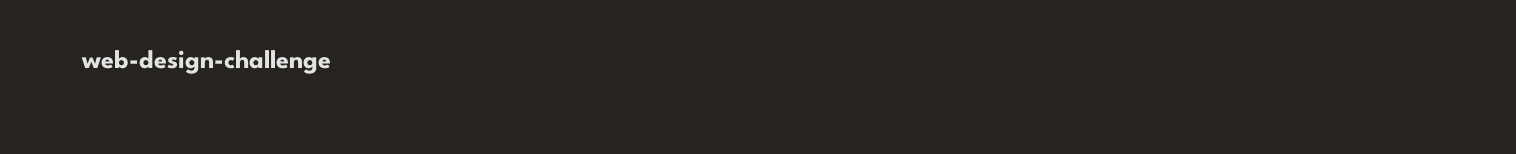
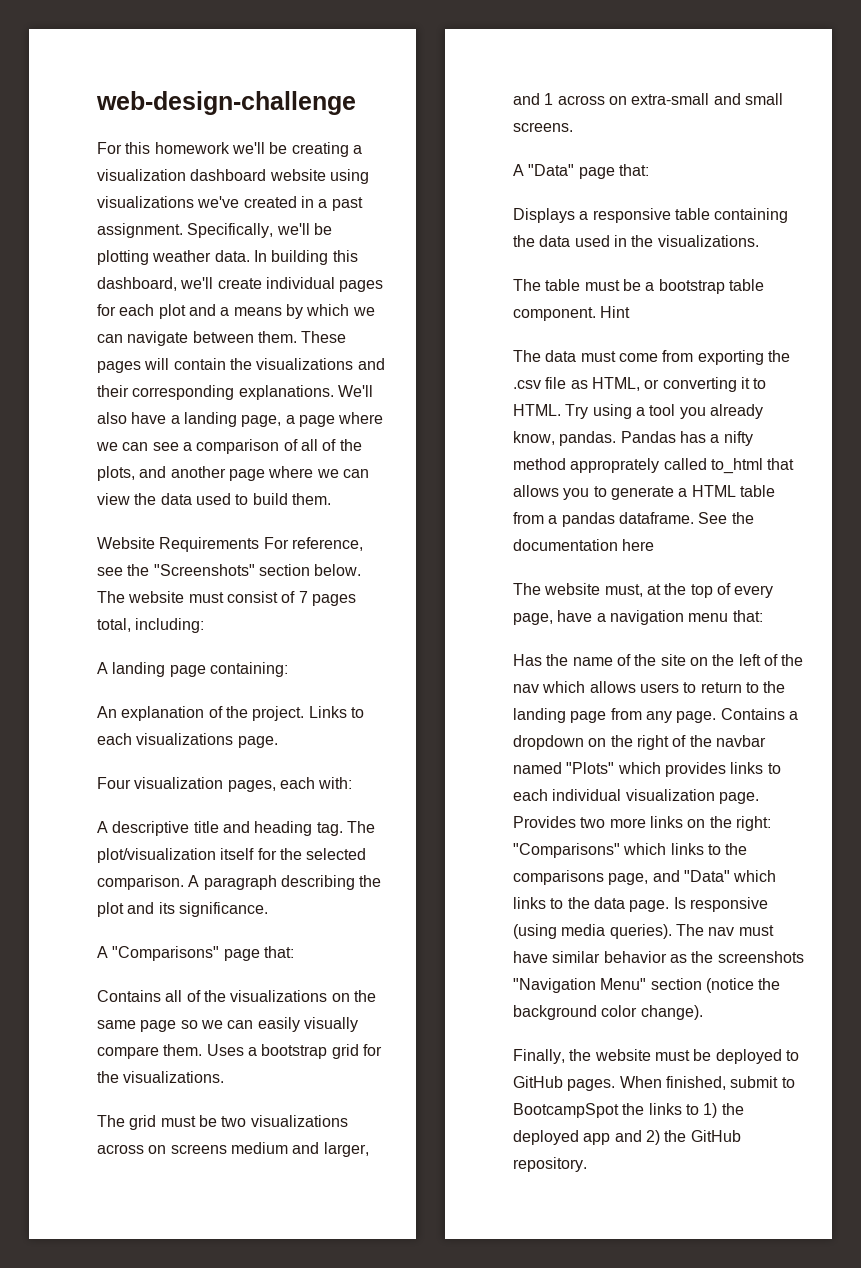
(331, 62) none -> [97,142,362,157] [97,169,369,184] [97,196,363,211] [97,223,332,238] [97,250,358,265] [97,277,384,292] [97,304,375,319] [97,331,347,346] [97,358,385,373] [97,385,373,400] [97,412,384,427] [96,439,362,454] [97,466,369,481] [97,493,331,505] [97,537,363,552] [97,564,362,576] [97,591,356,606] [97,618,205,633] [97,662,288,677] [97,706,364,721] [97,733,278,748] [97,777,353,792] [97,821,375,836] [97,848,367,863] [97,875,382,890] [97,902,268,917] [97,946,294,961] [97,990,376,1002] [97,1017,358,1032] [97,1044,382,1059] [97,1071,225,1083] [97,1115,348,1130] [97,1142,369,1157] [513,93,783,105] [513,122,573,132] [513,164,649,179] [513,208,789,223] [513,235,759,247] [513,279,764,294] [513,306,631,321] [513,350,790,365] [513,377,767,392] [513,404,763,419] [513,431,753,446] [513,458,795,474] [513,485,775,500] [513,512,754,527] [513,539,655,551] [513,583,774,598] [513,610,763,625] [513,654,804,666] [513,681,786,693] [513,708,798,723] [513,735,766,750] [513,762,781,777] [513,789,759,804] [513,816,771,831] [513,843,748,858] [513,870,777,885] [513,897,768,912] [513,924,774,939] [513,951,804,963] [513,978,781,993] [513,1005,703,1020] [513,1049,799,1064] [513,1076,795,1091] [513,1103,744,1118] [513,1130,741,1145] [513,1157,587,1172] // For this homework we'll be creating a visualization dashboard website using visualizations we've created in a past assignment. Specifically, we'll be plotting weather data. In building this dashboard, we'll create individual pages for each plot and a means by which we can navigate between them. These pages will contain the visualizations and their corresponding explanations. We'll also have a landing page, a page where we can see a comparison of all of the plots, and another page where we can view the data used to build them. // Website Requirements For reference, see the "Screenshots" section below. The website must consist of 7 pages total, including: // A landing page containing: // An explanation of the project. Links to each visualizations page. // Four visualization pages, each with: // A descriptive title and heading tag. The plot/visualization itself for the selected comparison. A paragraph describing the plot and its significance. // A "Comparisons" page that: // Contains all of the visualizations on the same page so we can easily visually compare them. Uses a bootstrap grid for the visualizations. // The grid must be two visualizations across on screens medium and larger, and 1 across on extra-small and small screens. // A "Data" page that: // Displays a responsive table containing the data used in the visualizations. // The table must be a bootstrap table component. Hint // The data must come from exporting the .csv file as HTML, or converting it to HTML. Try using a tool you already know, pandas. Pandas has a nifty method approprately called to_html that allows you to generate a HTML table from a pandas dataframe. See the documentation here // The website must, at the top of every page, have a navigation menu that: // Has the name of the site on the left of the nav which allows users to return to the landing page from any page. Contains a dropdown on the right of the navbar named "Plots" which provides links to each individual visualization page. Provides two more links on the right: "Comparisons" which links to the comparisons page, and "Data" which links to the data page. Is responsive (using media queries). The nav must have similar behavior as the screenshots "Navigation Menu" section (notice the background color change). // Finally, the website must be deployed to GitHub pages. When finished, submit to BootcampSpot the links to 1) the deployed app and 2) the GitHub repository.

